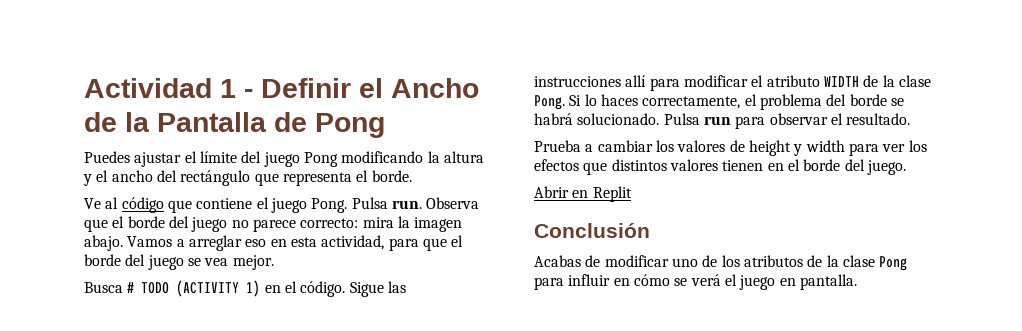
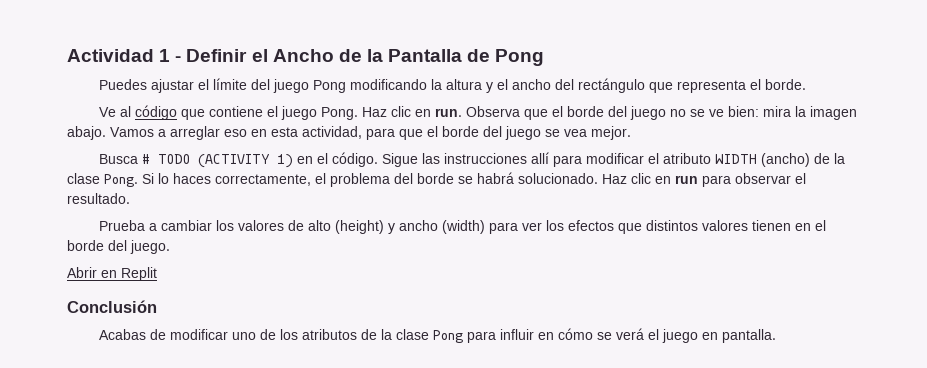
[351,197,388,209] Pulsa -> [361,106,431,117] Haz clic en
[252,218,359,232] parece correcto: -> [689,106,759,117] se ve bien:
(859, 81) none -> [760,153,810,167] (ancho)
[663,113,700,125] Pulsa -> [602,173,671,184] Haz clic en
[748,140,845,156] height y width -> [307,220,485,234] alto (height) y ancho (width)

